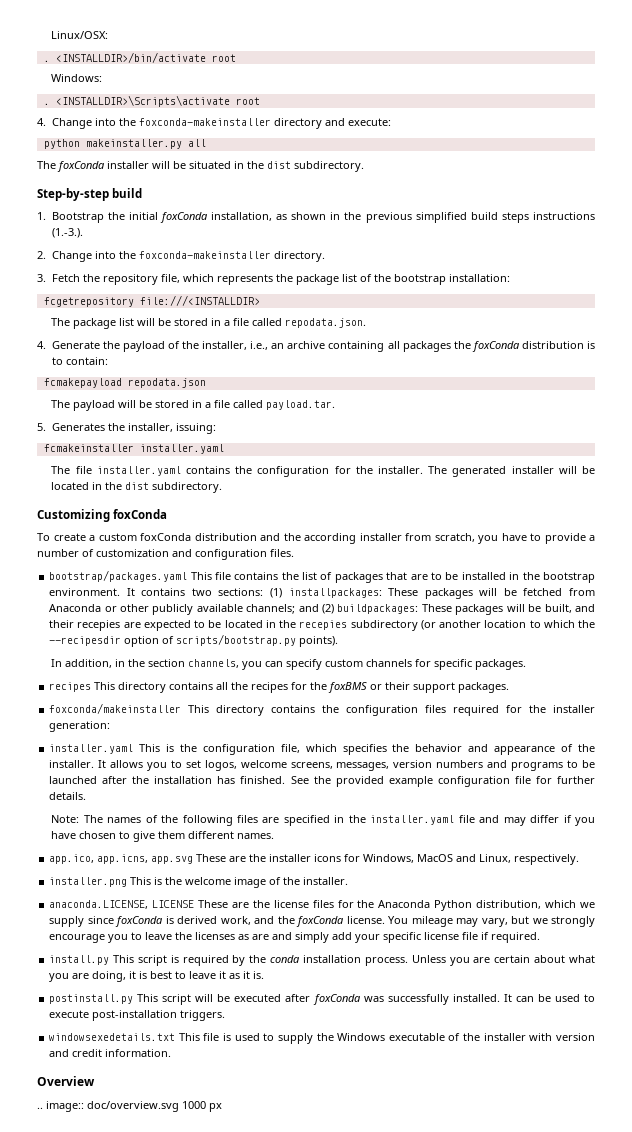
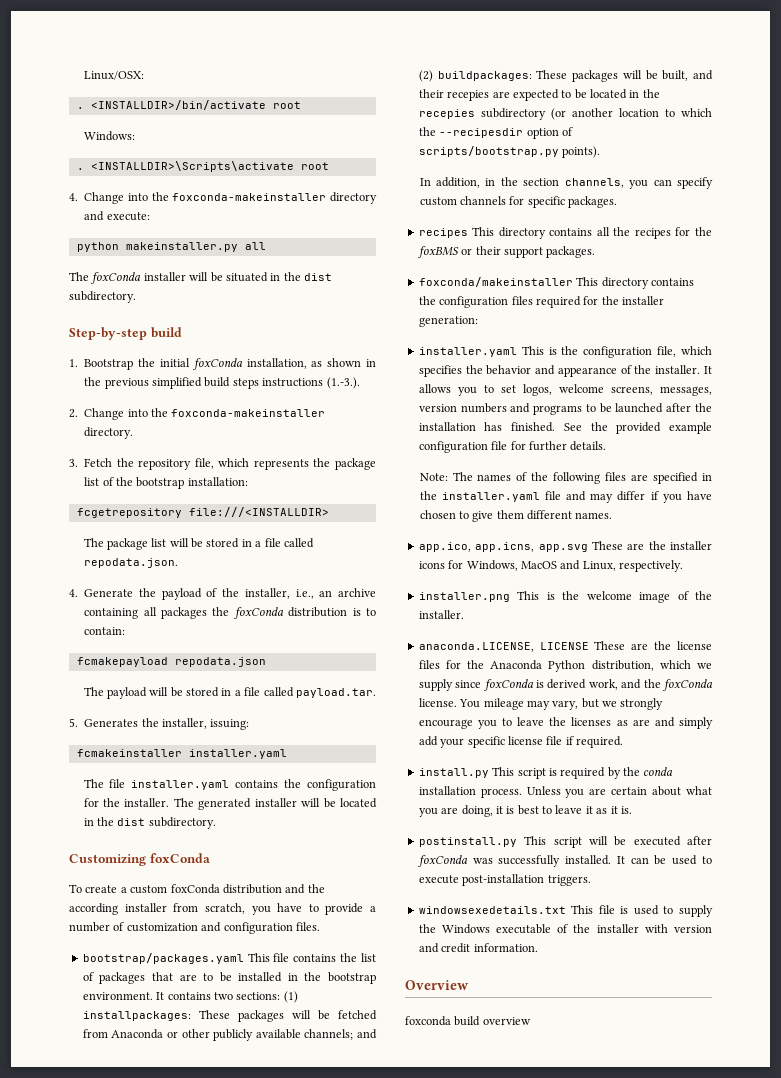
[37,1101,222,1112] .. image:: doc/overview.svg 1000 px -> [405,1016,531,1026] foxconda build overview

